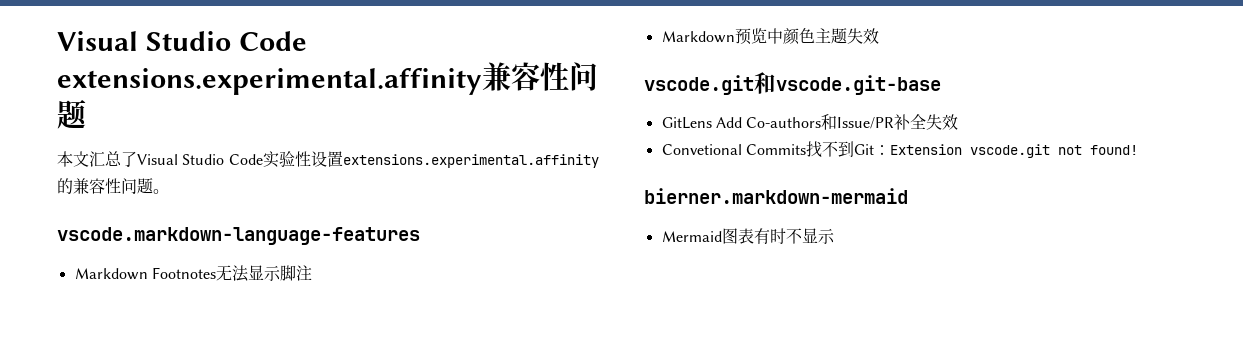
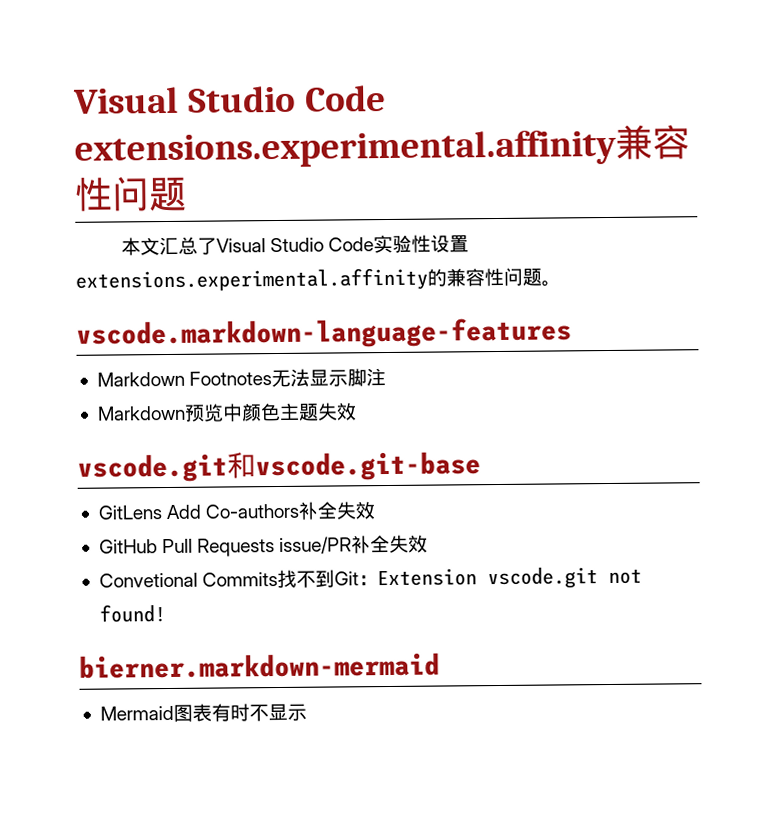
[821,114,895,130] 和Issue/PR -> [298,501,376,520] [98,536,353,557] 补全失效 // GitHub Pull Requests issue/PR

